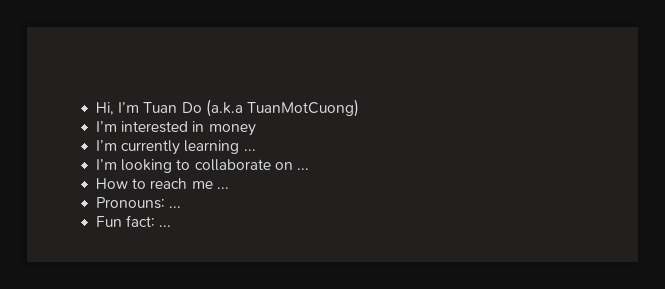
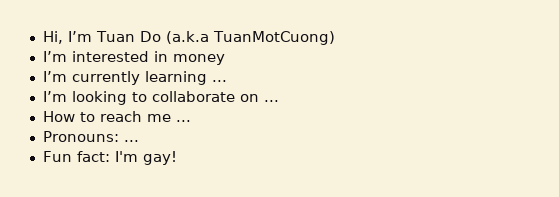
[159,225,172,227] ... -> [114,151,177,165] I'm gay!

